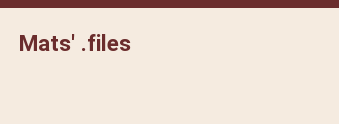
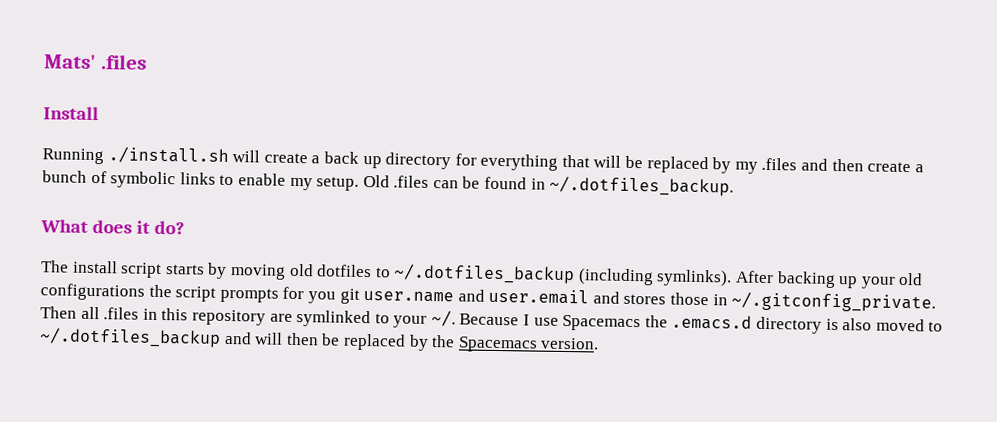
(132, 42) none -> [43,106,99,121] [42,146,924,174] [42,170,735,197] [40,219,186,235] [41,260,924,289] [40,283,937,313] [40,306,944,334] [39,327,600,353] // Install // Running ./install.sh will create a back up directory for everything that will be replaced by my .files and then create a bunch of symbolic links to enable my setup. Old .files can be found in ~/.dotfiles_backup. // What does it do? // The install script starts by moving old dotfiles to ~/.dotfiles_backup (including symlinks). After backing up your old configurations the script prompts for you git user.name and user.email and stores those in ~/.gitconfig_private. Then all .files in this repository are symlinked to your ~/. Because I use Spacemacs the .emacs.d directory is also moved to ~/.dotfiles_backup and will then be replaced by the Spacemacs version.

